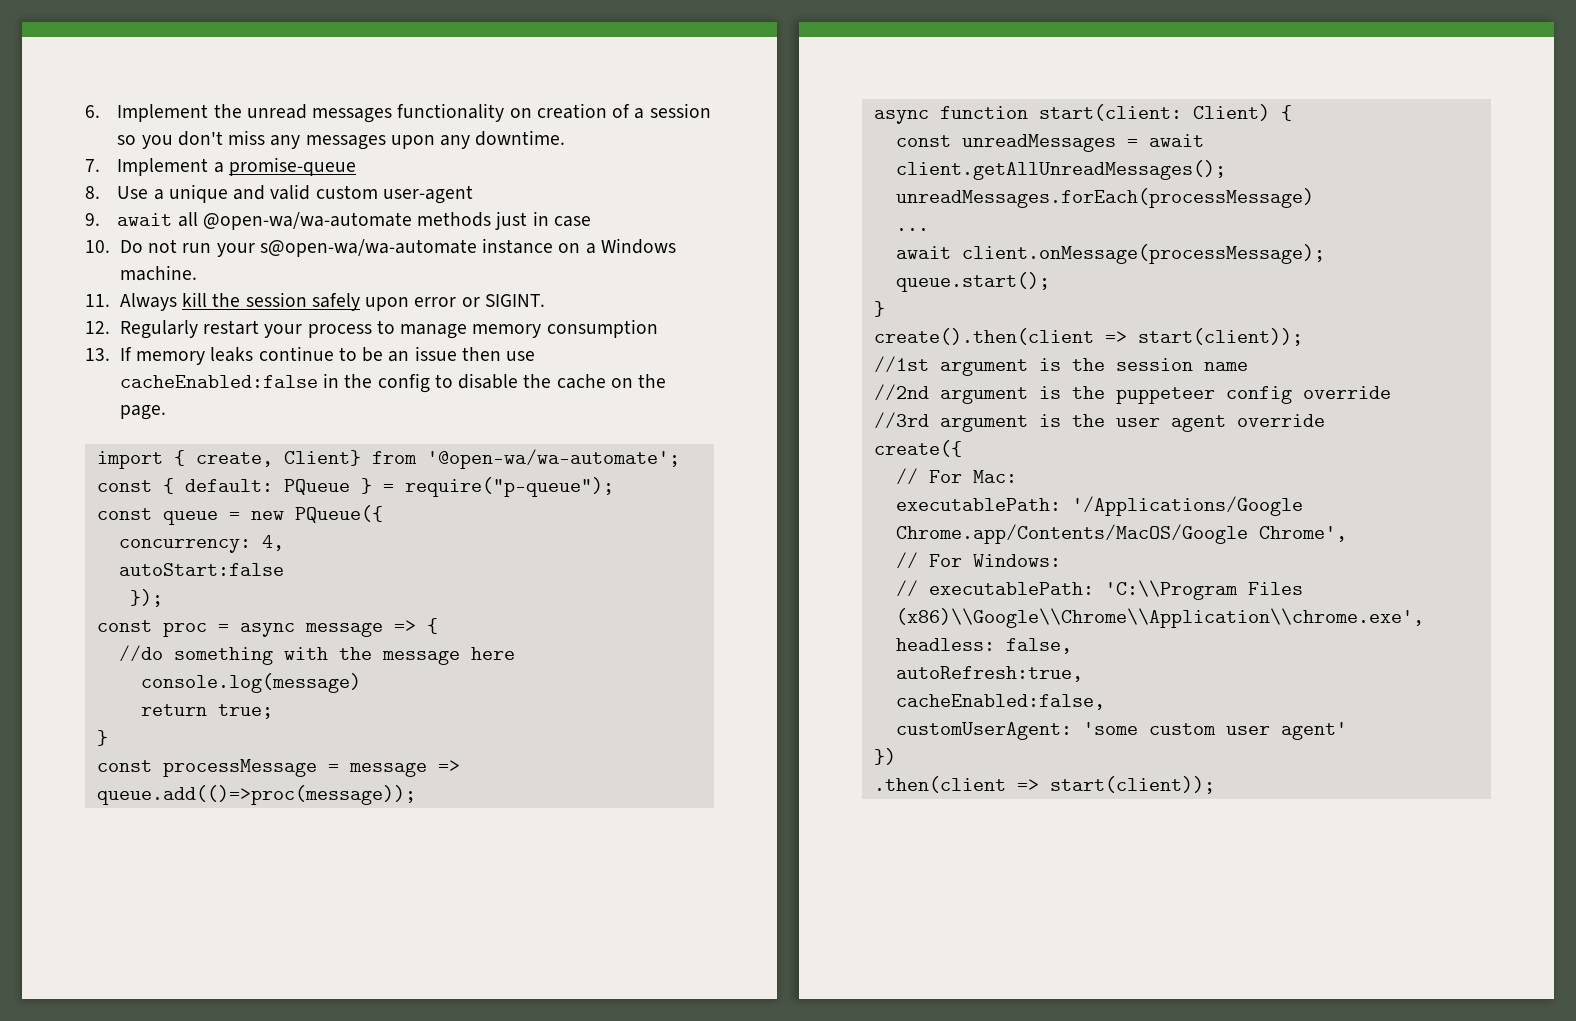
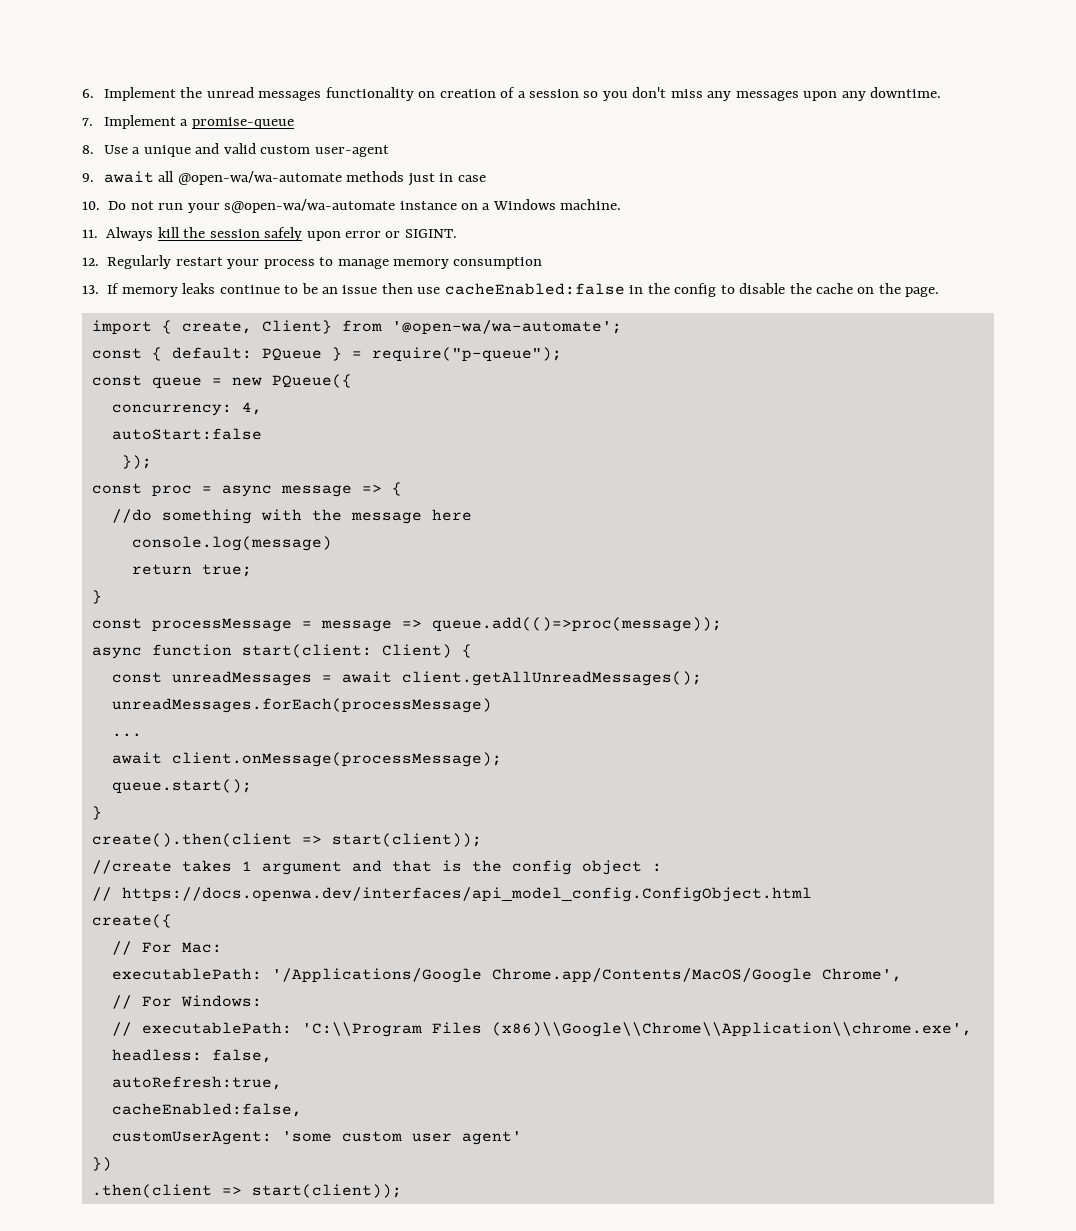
[873,356,1248,376] [873,384,1391,404] [873,412,1325,432] //1st argument is the session name // //2nd argument is the puppeteer config override // //3rd argument is the user agent override -> [91,860,662,875] [91,887,812,902] //create takes 1 argument and that is the config object : // // https://docs.openwa.dev/interfaces/api_model_config.ConfigObject.html

